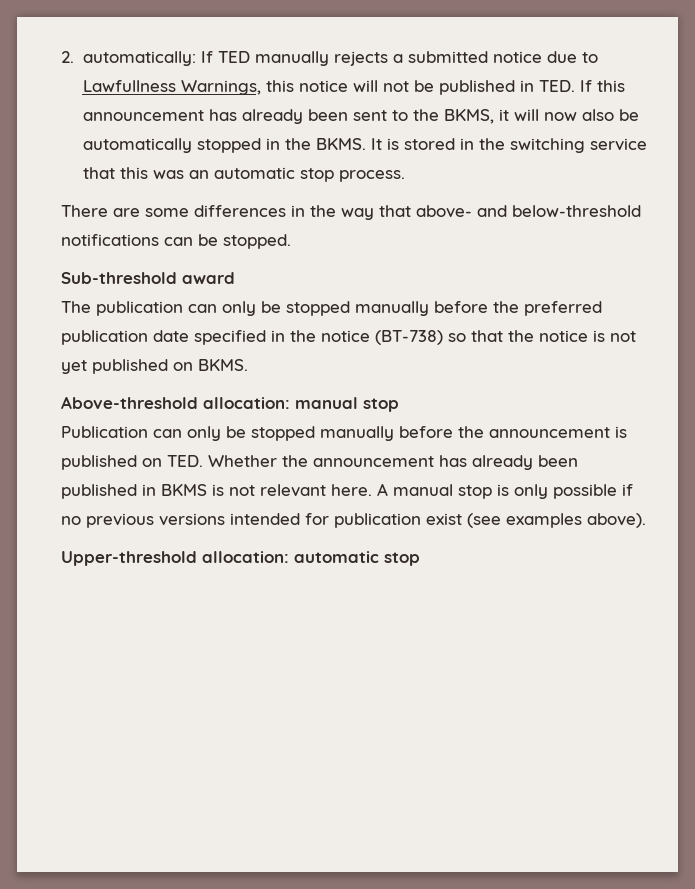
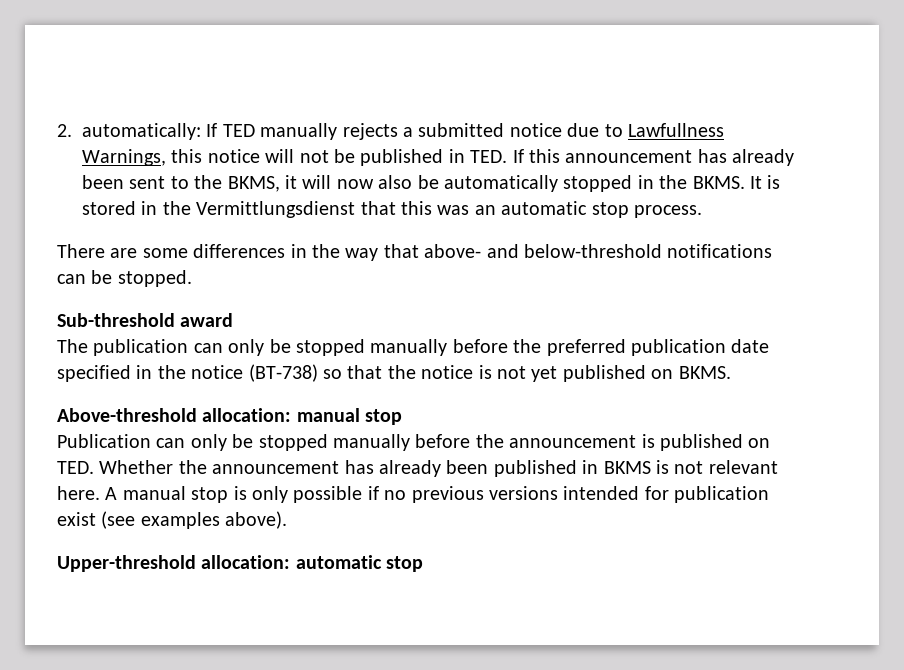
[509,138,647,153] switching service -> [196,201,356,218] Vermittlungsdienst

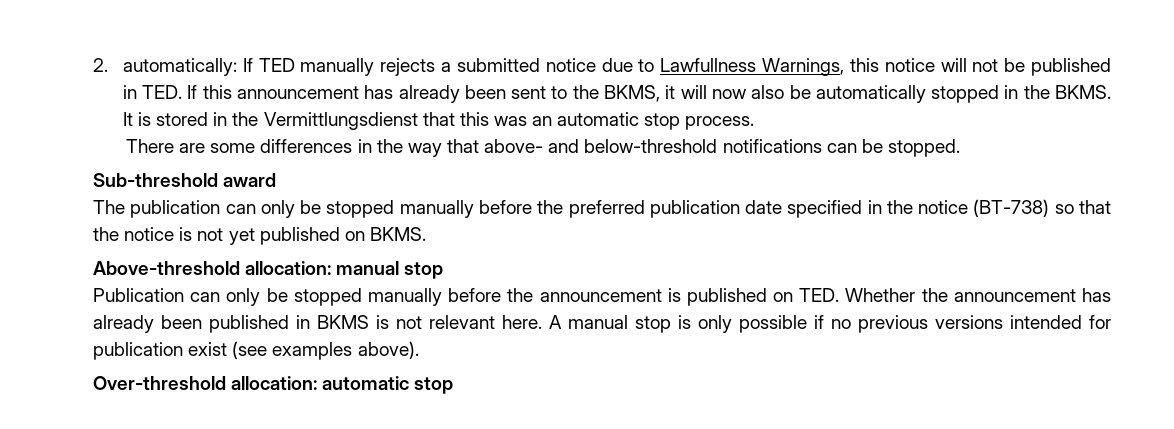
[57,555,196,572] Upper-threshold -> [93,376,226,390] Over-threshold

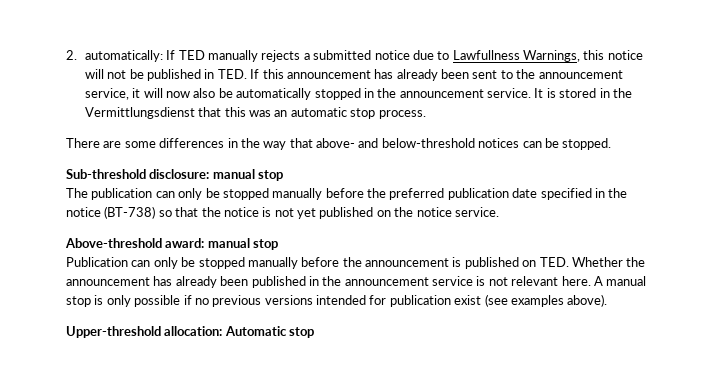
[604,85,661,102] BKMS, -> [538,70,623,79] [84,88,129,100] announcement service,
[1055,85,1112,99] BKMS. -> [399,88,532,98] announcement service.
[722,139,822,153] notifications -> [478,138,520,148] notices
[223,173,277,187] award -> [149,169,284,181] disclosure: manual stop
[369,227,426,241] BKMS. -> [394,207,499,217] the notice service.
[245,261,332,275] allocation: -> [165,238,205,248] award:
[317,315,369,329] BKMS -> [322,276,473,286] the announcement service
[93,376,410,390] Over-threshold allocation: automatic -> [66,326,287,338] Upper-threshold allocation: Automatic

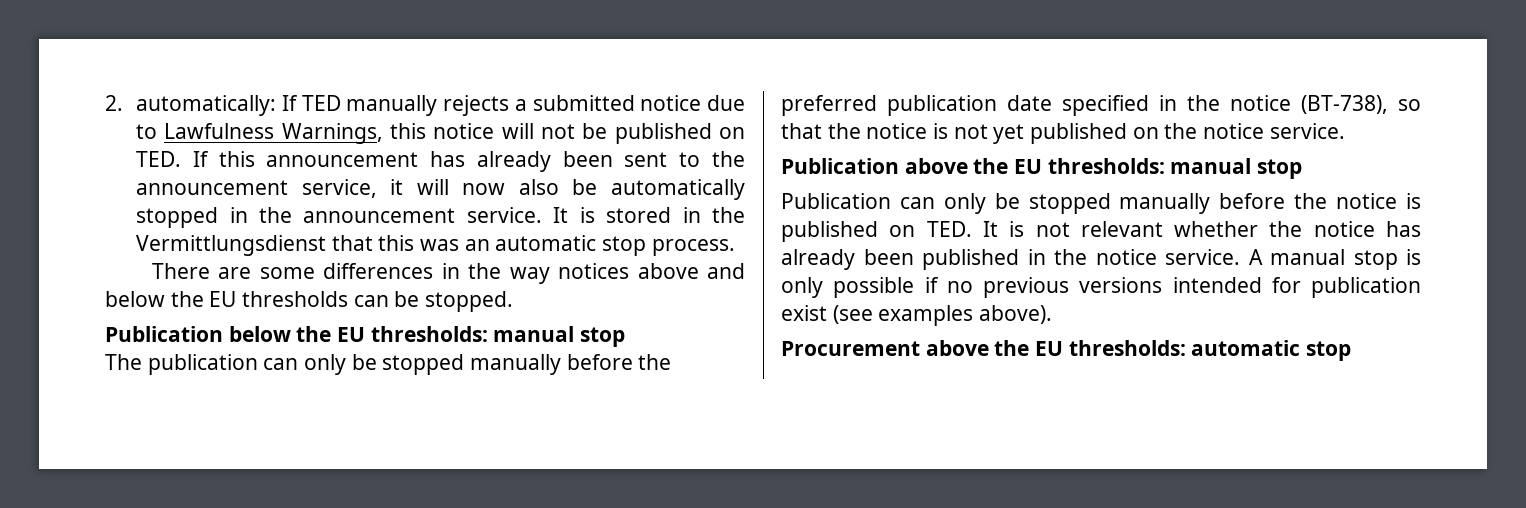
[452,50,520,60] Lawfullness -> [164,123,275,139] Lawfulness
[204,69,215,79] in -> [719,127,745,139] on
[289,138,612,150] [66,169,210,179] that above- and below-threshold notices can be stopped. // Sub-threshold disclosure: -> [558,263,746,279] [105,291,514,312] [105,326,488,342] notices above and below the EU thresholds can be stopped. // Publication below the EU thresholds:
[104,206,156,219] (BT-738) -> [1301,95,1388,114] (BT-738),
[65,238,205,248] Above-threshold award: -> [781,158,1165,174] Publication above the EU thresholds:
[365,258,449,267] announcement -> [1336,193,1398,209] notice
[571,257,646,267] [66,277,150,286] Whether the announcement -> [982,221,1375,237] It is not relevant whether the notice
[344,276,591,286] announcement service is not relevant here. -> [1095,249,1240,265] notice service.
[66,326,287,338] Upper-threshold allocation: Automatic -> [781,340,1301,356] Procurement above the EU thresholds: automatic

